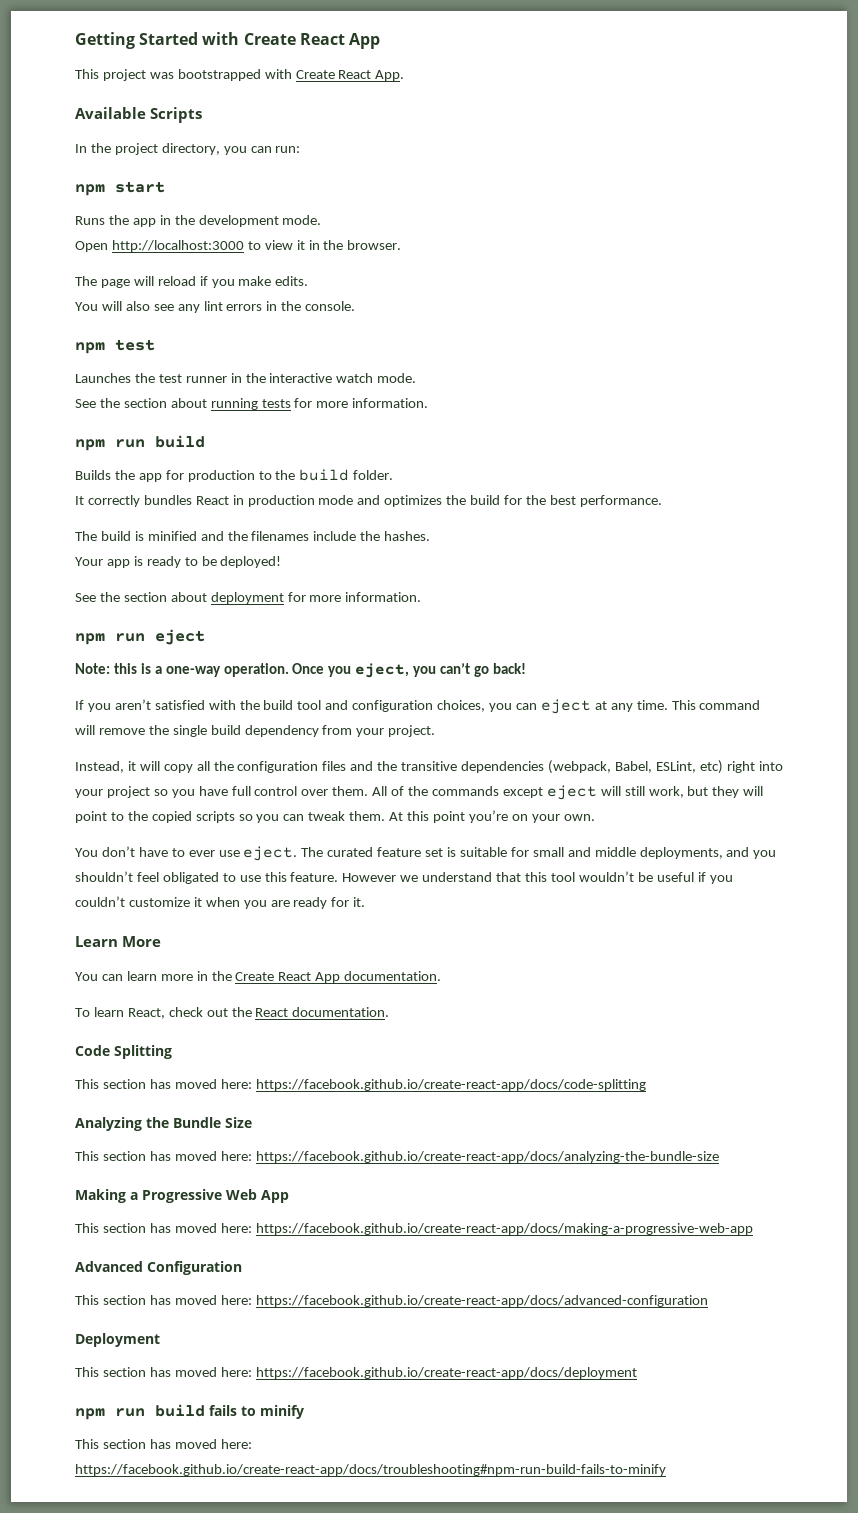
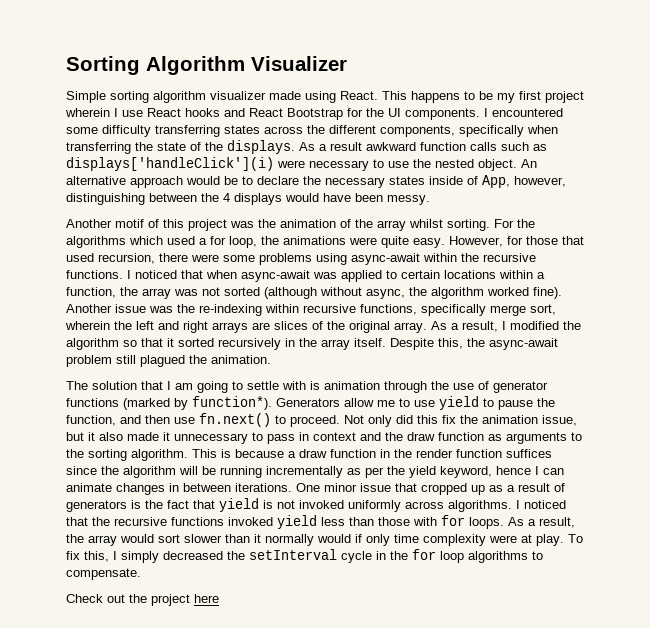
[75,32,380,49] [75,69,405,81] [75,107,202,123] [75,143,301,155] [75,181,165,196] [75,215,322,227] [75,240,402,252] [75,276,309,288] [75,301,356,313] [75,339,155,354] [75,373,417,383] [75,398,429,410] [75,435,205,451] [75,469,394,482] [75,495,662,507] [75,531,431,541] [75,556,282,568] [75,592,422,604] [75,629,205,645] [75,663,526,678] [75,699,761,714] [75,725,436,737] [75,760,783,774] [75,785,764,800] [75,810,595,823] [75,846,777,861] [75,871,733,884] [75,896,366,909] [75,936,161,947] [75,971,442,983] [75,1007,390,1019] [75,1045,172,1059] [75,1079,646,1091] [75,1117,252,1131] [75,1151,719,1163] [75,1189,289,1203] [75,1223,753,1235] [75,1261,242,1275] [75,1295,708,1307] [75,1333,160,1347] [75,1367,637,1379] [75,1404,304,1420] [75,1439,252,1449] [75,1464,666,1476] Getting Started with Create React App // This project was bootstrapped with Create React App. // Available Scripts // In the project directory, you can run: // npm start // Runs the app in the development mode. // Open http://localhost:3000 to view it in the browser. // The page will reload if you make edits. // You will also see any lint errors in the console. // npm test // Launches the test runner in the interactive watch mode. // See the section about running tests for more information. // npm run build // Builds the app for production to the build folder. // It correctly bundles React in production mode and optimizes the build for the best performance. // The build is minified and the filenames include the hashes. // Your app is ready to be deployed! // See the section about deployment for more information. // npm run eject // Note: this is a one-way operation. Once you eject, you can’t go back! // If you aren’t satisfied with the build tool and configuration choices, you can eject at any time. This command will remove the single build dependency from your project. // Instead, it will copy all the configuration files and the transitive dependencies (webpack, Babel, ESLint, etc) right into your project so you have full control over them. All of the commands except eject will still work, but they will point to the copied scripts so you can tweak them. At this point you’re on your own. // You don’t have to ever use eject. The curated feature set is suitable for small and middle deployments, and you shouldn’t feel obligated to use this feature. However we understand that this tool wouldn’t be useful if you couldn’t customize it when you are ready for it. // Learn More // You can learn more in the Create React App documentation. // To learn React, check out the React documentation. // Code Splitting // This section has moved here: https://facebook.github.io/create-react-app/docs/code-splitting // Analyzing the Bundle Size // This section has moved here: https://facebook.github.io/create-react-app/docs/analyzing-the-bundle-size // Making a Progressive Web App // This section has moved here: https://facebook.github.io/create-react-app/docs/making-a-progressive-web-app // Advanced Configuration // This section has moved here: https://facebook.github.io/create-react-app/docs/advanced-configuration // Deployment // This section has moved here: https://facebook.github.io/create-react-app/docs/deployment // npm run build fails to minify // This section has moved here: https://facebook.github.io/create-react-app/docs/troubleshooting#npm-run-build-fails-to-minify -> [66,56,347,75] [66,91,584,103] [65,108,563,120] [66,125,558,137] [66,140,547,154] [66,157,537,171] [66,175,566,188] [66,193,430,205] [66,219,535,231] [66,236,584,248] [66,253,536,265] [66,270,545,282] [66,287,562,299] [66,304,556,316] [65,321,581,333] [66,338,558,350] [66,355,271,367] [66,381,548,393] [66,396,555,410] [66,413,577,427] [66,432,582,444] [66,449,552,461] [66,466,564,478] [66,483,565,495] [66,498,566,512] [66,515,575,529] [66,534,583,546] [66,549,543,563] [66,568,141,580] [66,594,219,606] Sorting Algorithm Visualizer // Simple sorting algorithm visualizer made using React. This happens to be my first project wherein I use React hooks and React Bootstrap for the UI components. I encountered some difficulty transferring states across the different components, specifically when transferring the state of the displays. As a result awkward function calls such as displays['handleClick'](i) were necessary to use the nested object. An alternative approach would be to declare the necessary states inside of App, however, distinguishing between the 4 displays would have been messy. // Another motif of this project was the animation of the array whilst sorting. For the algorithms which used a for loop, the animations were quite easy. However, for those that used recursion, there were some problems using async-await within the recursive functions. I noticed that when async-await was applied to certain locations within a function, the array was not sorted (although without async, the algorithm worked fine). Another issue was the re-indexing within recursive functions, specifically merge sort, wherein the left and right arrays are slices of the original array. As a result, I modified the algorithm so that it sorted recursively in the array itself. Despite this, the async-await problem still plagued the animation. // The solution that I am going to settle with is animation through the use of generator functions (marked by function*). Generators allow me to use yield to pause the function, and then use fn.next() to proceed. Not only did this fix the animation issue, but it also made it unnecessary to pass in context and the draw function as arguments to the sorting algorithm. This is because a draw function in the render function suffices since the algorithm will be running incrementally as per the yield keyword, hence I can animate changes in between iterations. One minor issue that cropped up as a result of generators is the fact that yield is not invoked uniformly across algorithms. I noticed that the recursive functions invoked yield less than those with for loops. As a result, the array would sort slower than it normally would if only time complexity were at play. To fix this, I simply decreased the setInterval cycle in the for loop algorithms to compensate. // Check out the project here

